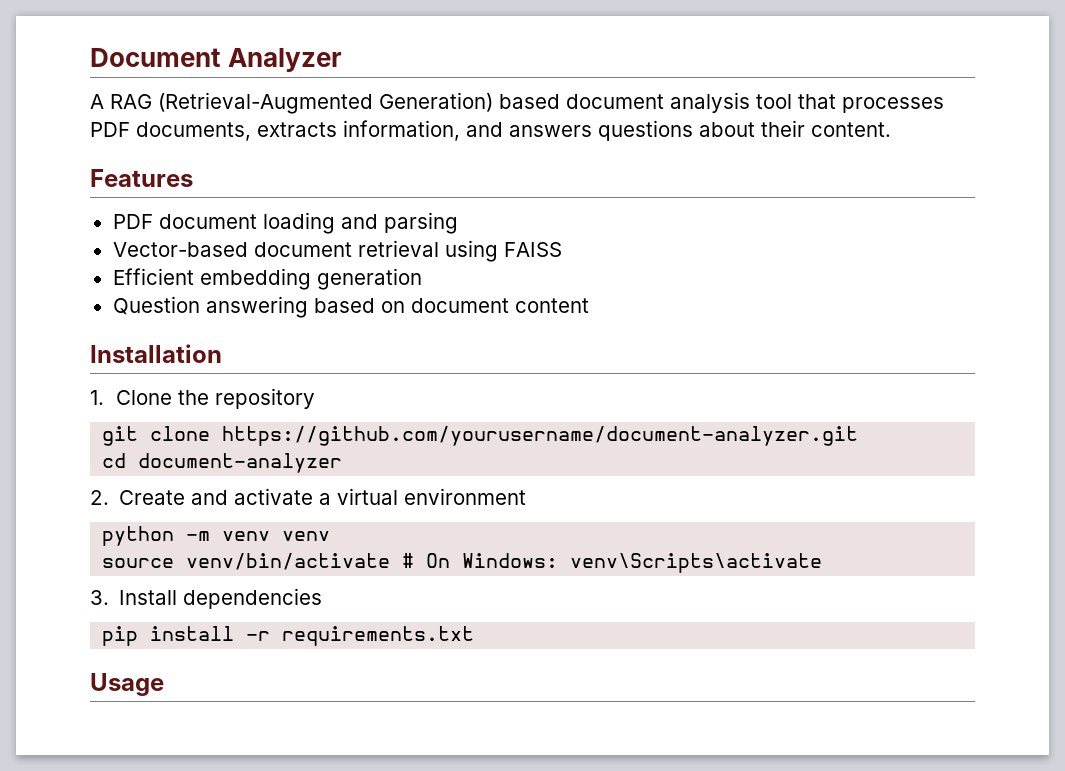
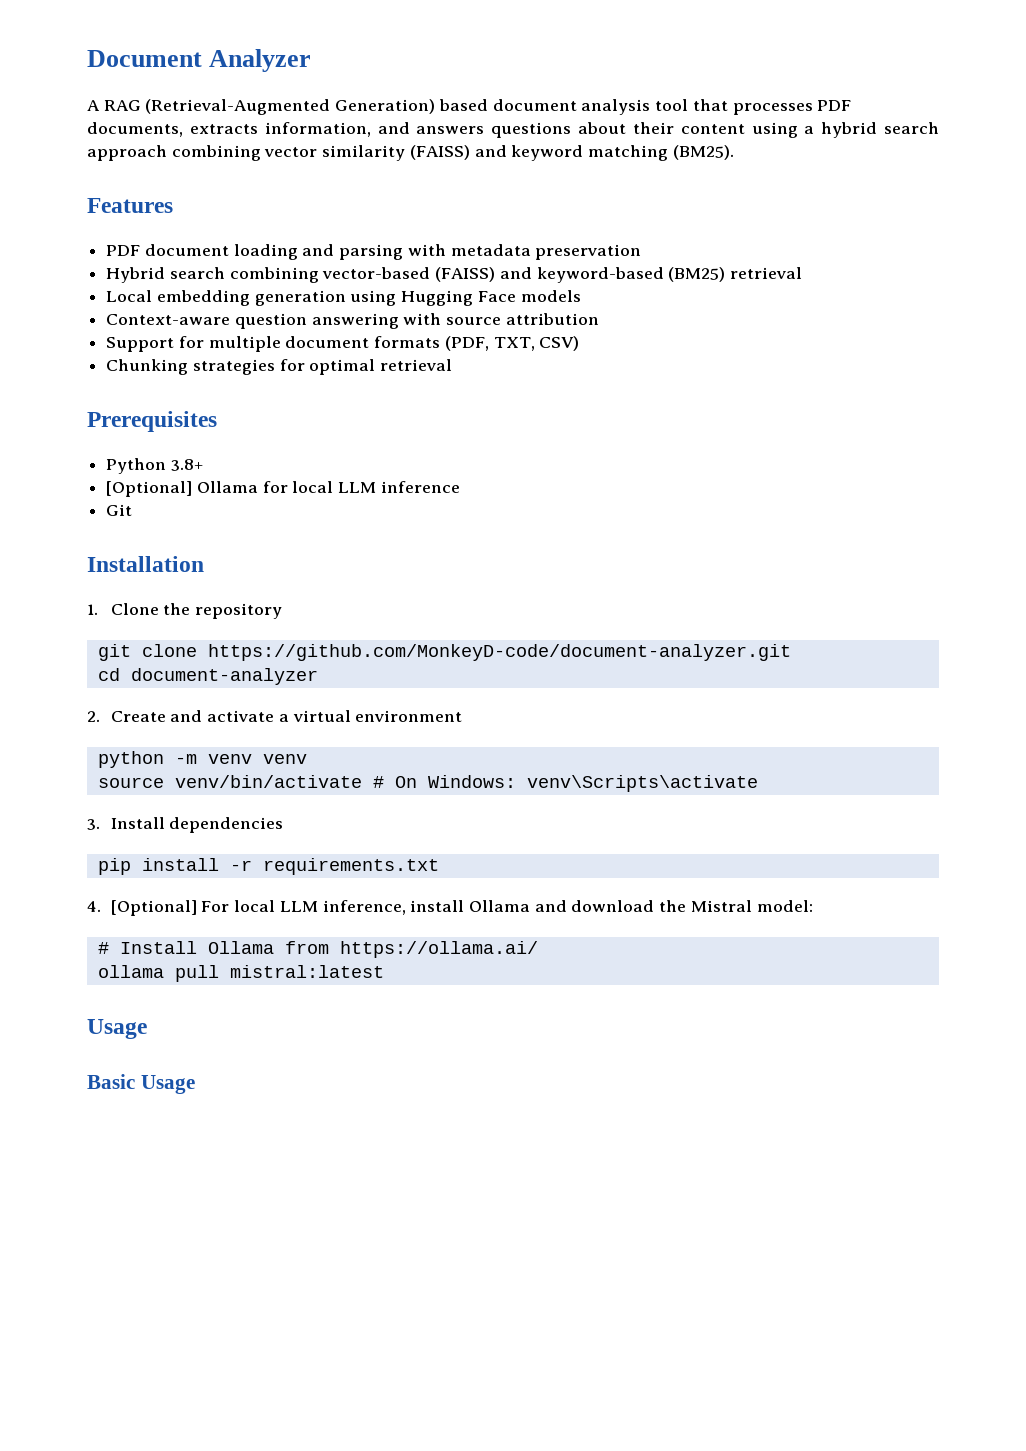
[811,122,891,137] content. -> [680,122,940,138] [87,145,734,161] content using a hybrid search approach combining vector similarity (FAISS) and keyword matching (BM25).
[112,240,562,262] [112,268,422,290] [112,296,589,318] // Vector-based document retrieval using FAISS // Efficient embedding generation // Question answering based on document content -> [407,244,642,260] [106,267,803,283] [106,290,581,306] [106,313,599,329] [106,336,580,352] [106,359,453,375] [87,411,217,432] [106,458,203,474] [106,481,460,497] [106,504,133,516] with metadata preservation // Hybrid search combining vector-based (FAISS) and keyword-based (BM25) retrieval // Local embedding generation using Hugging Face models // Context-aware question answering with source attribution // Support for multiple document formats (PDF, TXT, CSV) // Chunking strategies for optimal retrieval // Prerequisites // Python 3.8+ // [Optional] Ollama for local LLM inference // Git
[222,426,859,446] https://github.com/yourusername/document-analyzer.git -> [207,644,791,661] https://github.com/MonkeyD-code/document-analyzer.git
[90,673,164,696] // Usage -> [87,900,813,916] [97,941,538,958] [97,965,384,982] [87,1019,147,1039] [87,1074,195,1094] // 4. [Optional] For local LLM inference, install Ollama and download the Mistral model: // # Install Ollama from https://ollama.ai/ // ollama pull mistral:latest // Usage // Basic Usage

